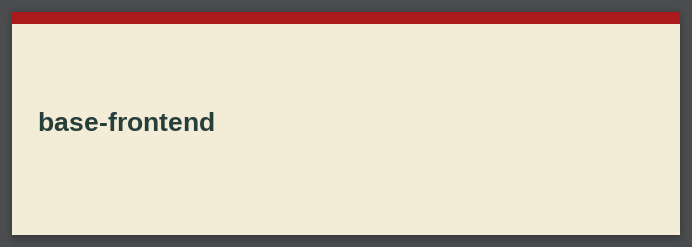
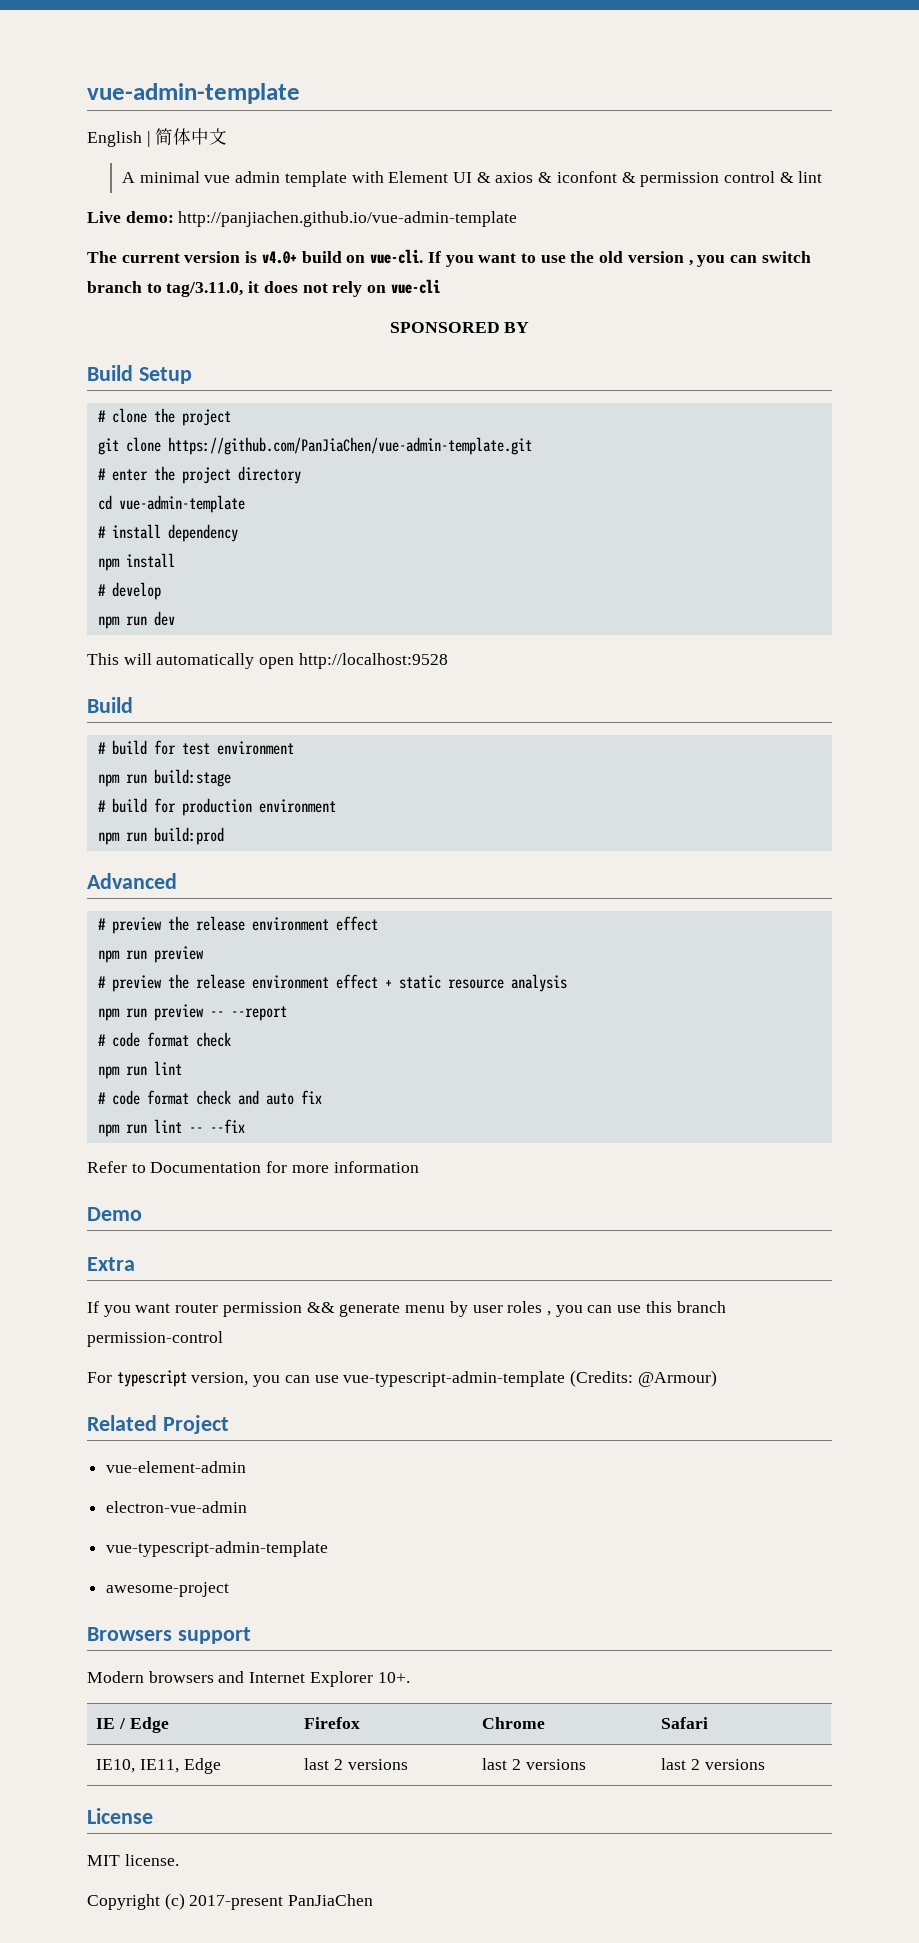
[38,112,215,131] base-frontend -> [87,83,300,104] [87,128,228,147] [121,171,823,187] [87,211,518,227] [87,249,811,267] [87,279,440,297] [389,322,530,333] [87,365,192,384] [97,408,231,426] [97,437,532,455] [97,466,301,484] [97,495,245,513] [97,524,238,542] [97,553,175,571] [97,582,161,600] [97,611,175,629] [87,653,448,669] [87,697,133,713] [97,740,294,755] [97,769,231,787] [97,798,336,816] [97,827,224,845] [87,873,177,889] [97,916,378,934] [97,946,204,963] [97,974,567,992] [97,1004,287,1021] [97,1032,231,1047] [97,1061,182,1079] [97,1090,322,1105] [97,1119,245,1137] [87,1161,419,1173] [87,1207,142,1221] [87,1257,135,1271] [87,1301,726,1317] [87,1331,223,1347] [87,1370,717,1387] [87,1415,229,1434] [106,1461,247,1473] [106,1501,248,1513] [106,1541,329,1557] [106,1582,230,1597] [87,1627,251,1644] [87,1671,410,1687] [96,1717,169,1733] [304,1717,361,1729] [482,1717,546,1729] [661,1717,709,1729] [96,1758,221,1774] [304,1758,408,1770] [482,1758,586,1770] [661,1758,765,1770] [87,1808,153,1824] [87,1854,179,1866] [87,1893,374,1910] vue-admin-template // English | 简体中文 // A minimal vue admin template with Element UI & axios & iconfont & permission control & lint // Live demo: http://panjiachen.github.io/vue-admin-template // The current version is v4.0+ build on vue-cli. If you want to use the old version , you can switch branch to tag/3.11.0, it does not rely on vue-cli // SPONSORED BY // Build Setup // # clone the project // git clone https://github.com/PanJiaChen/vue-admin-template.git // # enter the project directory // cd vue-admin-template // # install dependency // npm install // # develop // npm run dev // This will automatically open http://localhost:9528 // Build // # build for test environment // npm run build:stage // # build for production environment // npm run build:prod // Advanced // # preview the release environment effect // npm run preview // # preview the release environment effect + static resource analysis // npm run preview -- --report // # code format check // npm run lint // # code format check and auto fix // npm run lint -- --fix // Refer to Documentation for more information // Demo // Extra // If you want router permission && generate menu by user roles , you can use this branch permission-control // For typescript version, you can use vue-typescript-admin-template (Credits: @Armour) // Related Project // vue-element-admin // electron-vue-admin // vue-typescript-admin-template // awesome-project // Browsers support // Modern browsers and Internet Explorer 10+. // IE / Edge | Firefox | Chrome | Safari // IE10, IE11, Edge | last 2 versions | last 2 versions | last 2 versions // License // MIT license. // Copyright (c) 2017-present PanJiaChen

